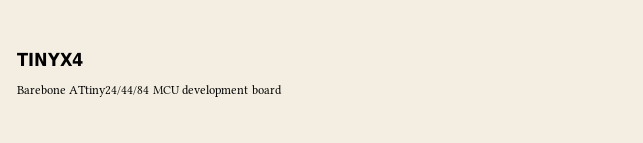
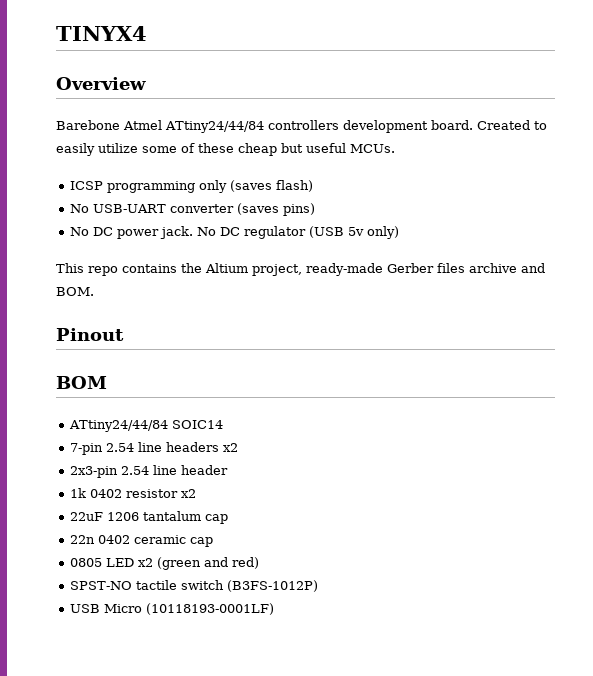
(83, 59) none -> [56,77,146,90] // Overview
[69,85,282,97] ATtiny24/44/84 MCU development board -> [123,120,547,133] [56,143,395,156] [70,180,314,193] [70,203,316,216] [70,226,400,239] [56,263,545,276] [56,287,94,296] [56,328,124,341] [56,376,107,389] [69,420,224,432] [70,442,239,455] [70,465,229,478] [70,488,197,498] [70,511,229,524] [70,535,214,547] [70,557,260,570] [70,580,319,592] [70,603,275,615] Atmel ATtiny24/44/84 controllers development board. Created to easily utilize some of these cheap but useful MCUs. // ICSP programming only (saves flash) // No USB-UART converter (saves pins) // No DC power jack. No DC regulator (USB 5v only) // This repo contains the Altium project, ready-made Gerber files archive and BOM. // Pinout // BOM // ATtiny24/44/84 SOIC14 // 7-pin 2.54 line headers x2 // 2x3-pin 2.54 line header // 1k 0402 resistor x2 // 22uF 1206 tantalum cap // 22n 0402 ceramic cap // 0805 LED x2 (green and red) // SPST-NO tactile switch (B3FS-1012P) // USB Micro (10118193-0001LF)

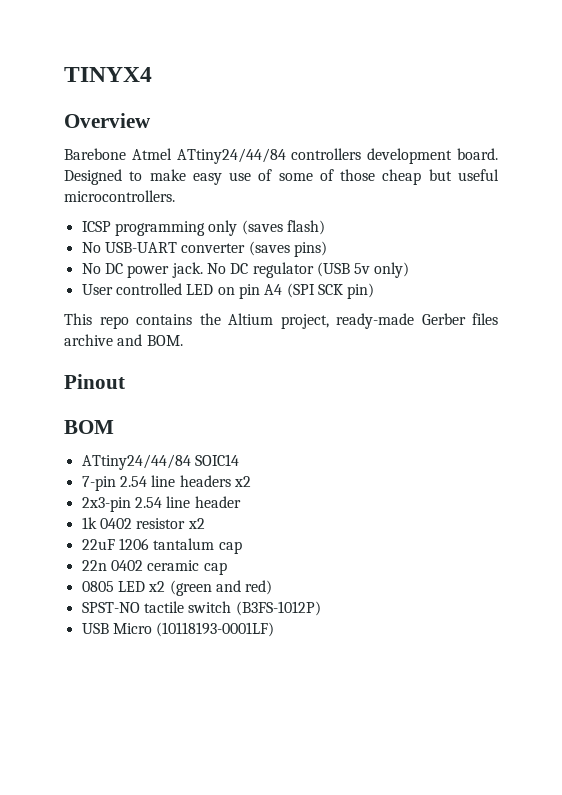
[477,120,547,130] [56,143,138,156] Created to easily utilize -> [64,169,273,185] Designed to make easy use of
[198,143,234,153] these -> [340,169,376,181] those
[350,144,395,153] MCUs. -> [64,190,175,202] microcontrollers.
(400, 232) none -> [81,283,375,299] // User controlled LED on pin A4 (SPI SCK pin)

